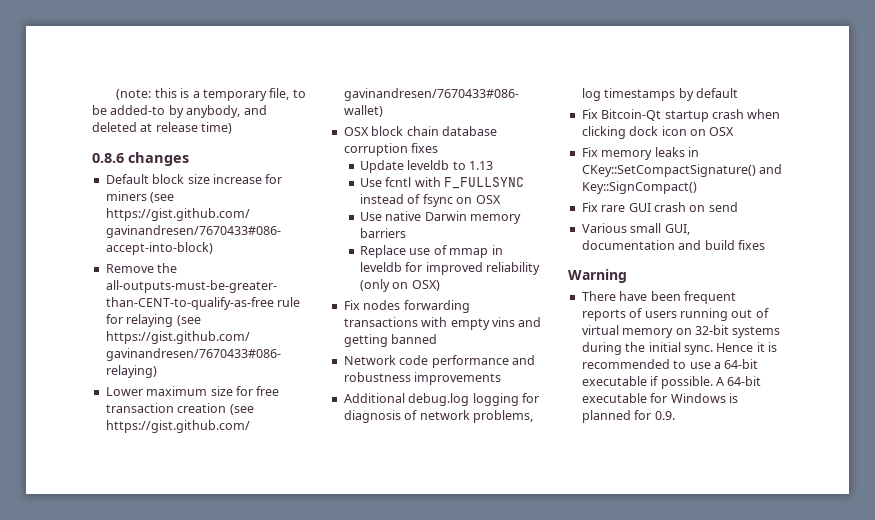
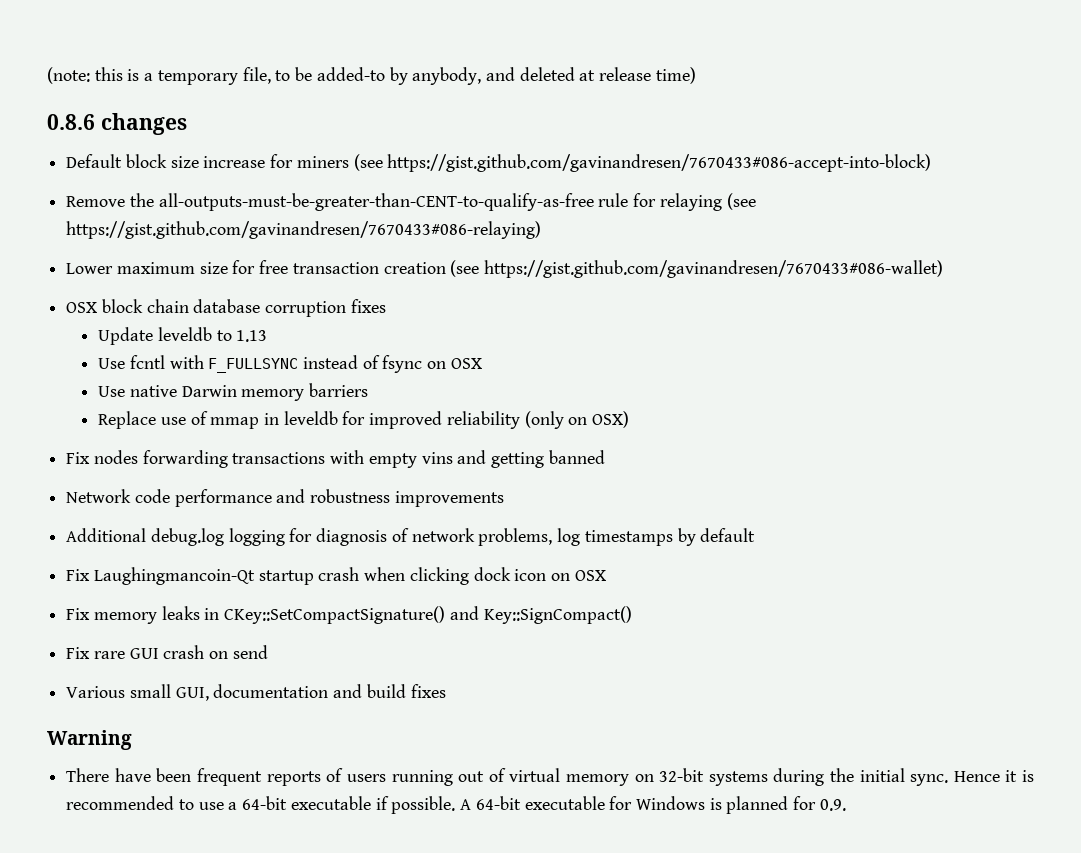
[601,109,662,121] Bitcoin-Qt -> [93,567,255,585] Laughingmancoin-Qt

